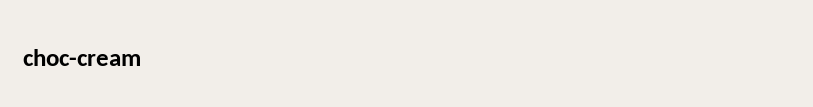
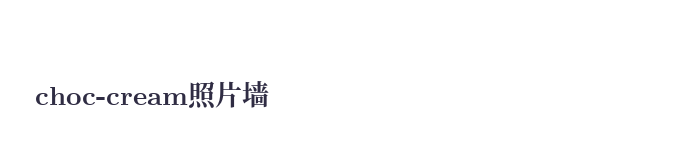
(141, 57) none -> [188,80,269,110] 照片墙

